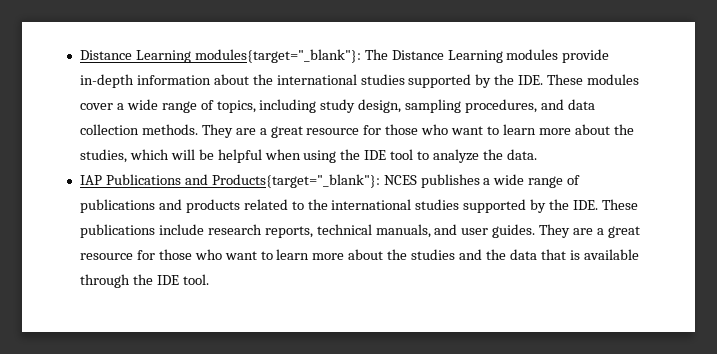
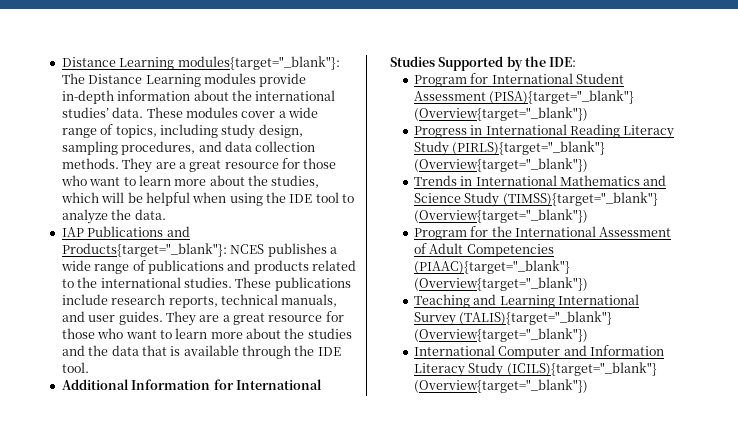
[360,74,544,88] studies supported by the IDE. -> [61,107,144,118] studies’ data.
[415,199,599,213] studies supported by the IDE. -> [183,277,232,288] studies.
(209, 279) none -> [61,379,322,390] [389,56,577,71] [413,73,625,87] [413,90,635,104] [413,107,588,121] [413,124,675,139] [413,141,606,156] [413,158,588,172] [413,175,667,186] [413,192,658,207] [413,209,588,223] [413,226,672,240] [413,243,554,257] [413,260,570,274] [413,277,588,291] [413,294,640,308] [413,311,613,326] [413,328,588,342] [413,345,665,359] [413,362,657,377] [413,379,588,393] // Additional Information for International Studies Supported by the IDE: // Program for International Student Assessment (PISA){target="_blank"} (Overview{target="_blank"}) // Progress in International Reading Literacy Study (PIRLS){target="_blank"} (Overview{target="_blank"}) // Trends in International Mathematics and Science Study (TIMSS){target="_blank"} (Overview{target="_blank"}) // Program for the International Assessment of Adult Competencies (PIAAC){target="_blank"} (Overview{target="_blank"}) // Teaching and Learning International Survey (TALIS){target="_blank"} (Overview{target="_blank"}) // International Computer and Information Literacy Study (ICILS){target="_blank"} (Overview{target="_blank"})

